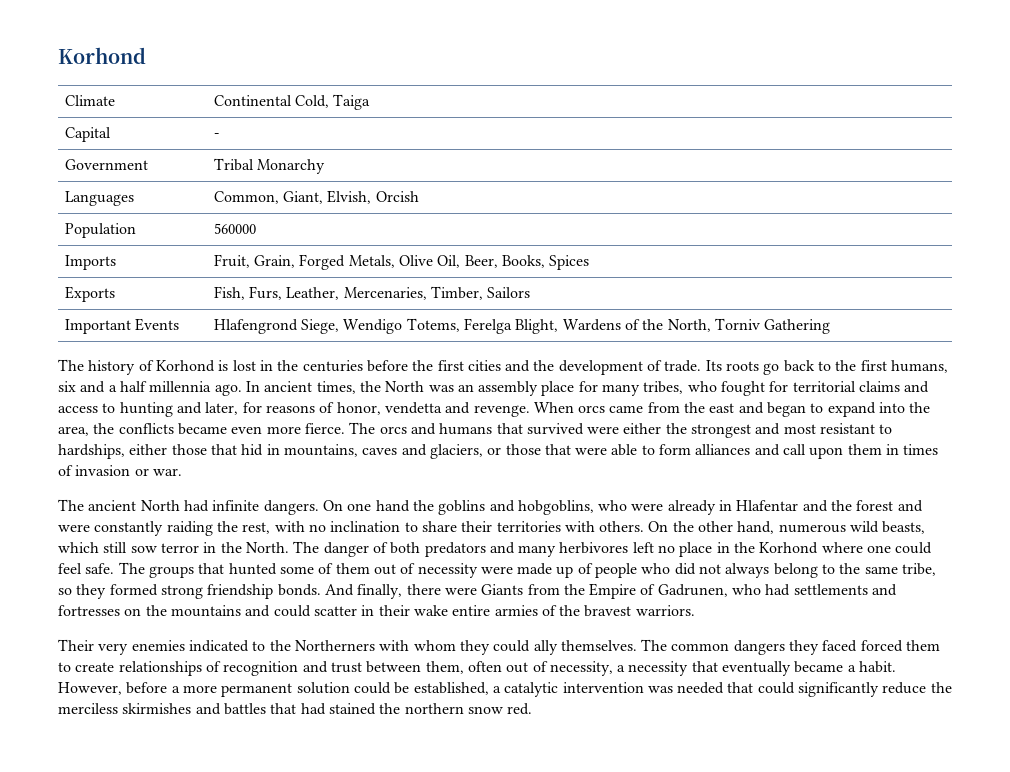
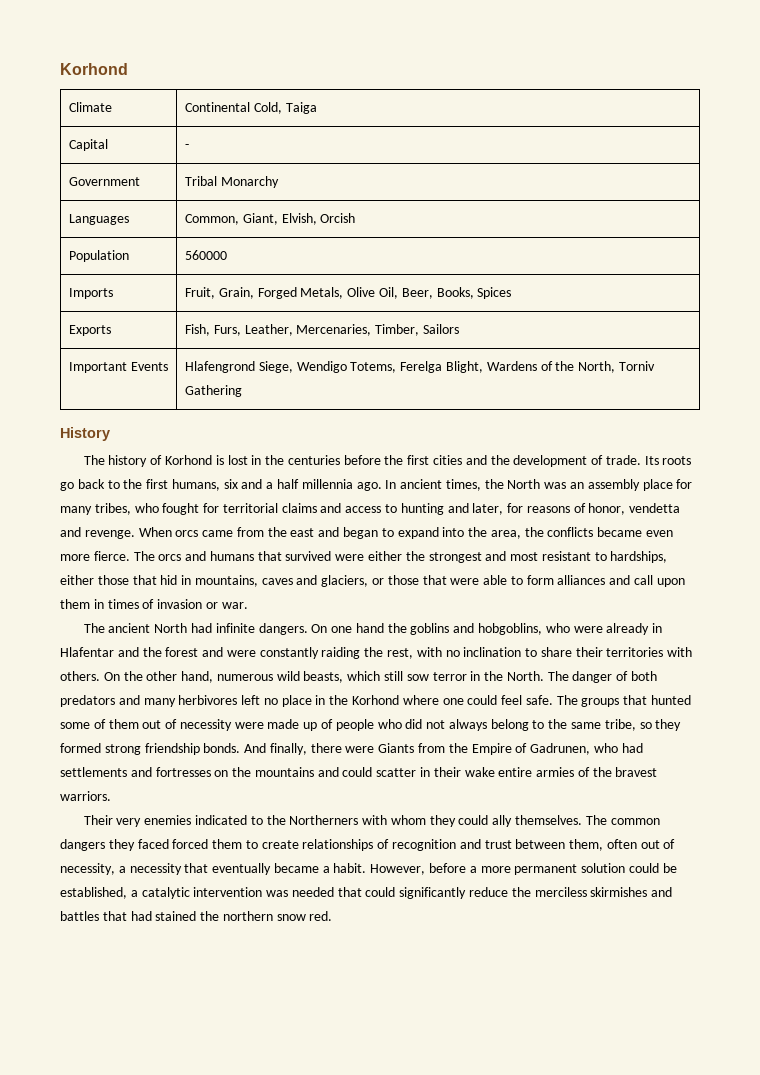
(831, 326) none -> [60,427,110,441] // History

